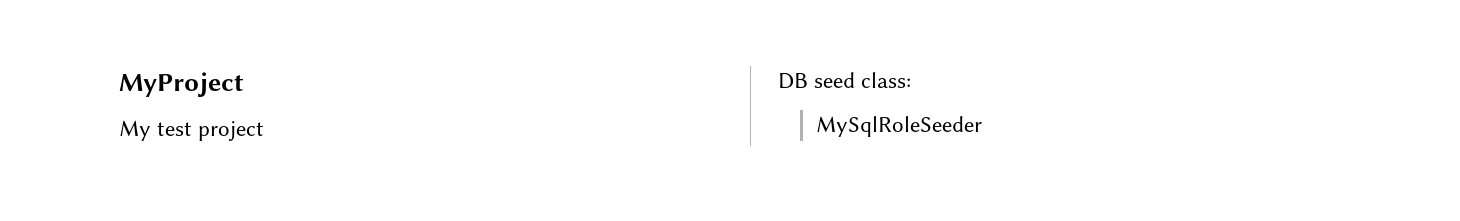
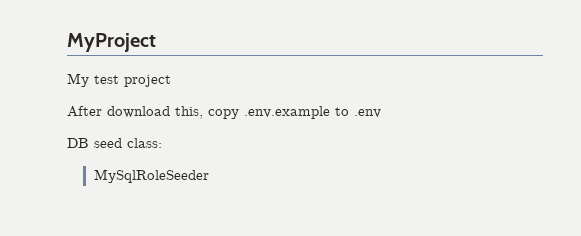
(265, 131) none -> [67,106,381,119] // After download this, copy .env.example to .env

